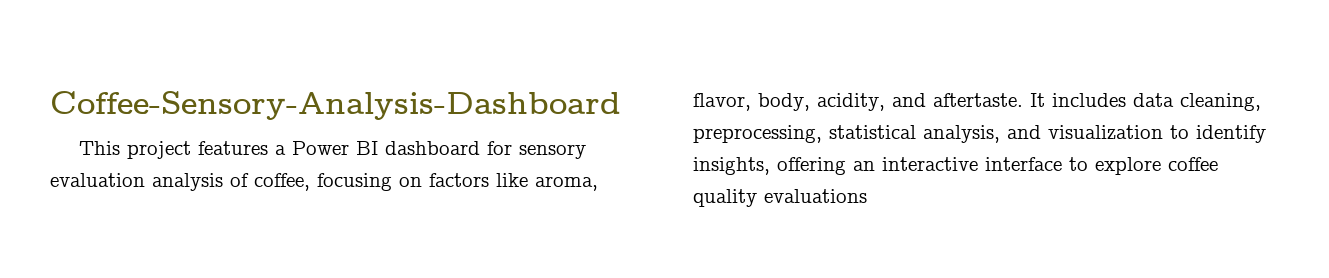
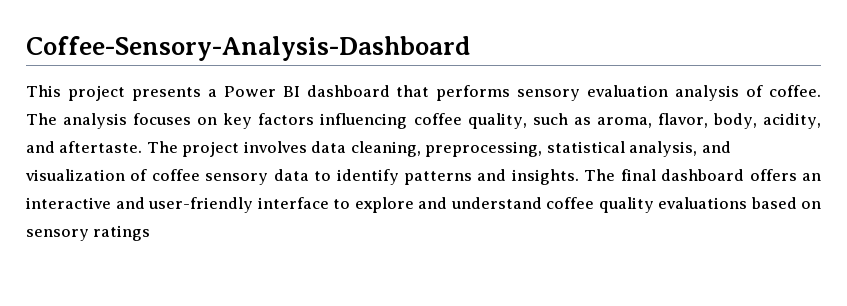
[197,141,268,155] features -> [131,87,201,101] presents
[486,141,512,155] for -> [396,85,511,101] that performs
[254,173,528,191] coffee, focusing on factors like -> [768,85,821,97] [26,113,591,129] coffee. The analysis focuses on key factors influencing coffee quality, such as
[1030,93,1126,107] It includes -> [146,141,307,157] The project involves
[1170,125,1266,143] [693,157,978,175] to identify insights, offering an interactive -> [130,169,822,185] [26,197,253,213] of coffee sensory data to identify patterns and insights. The final dashboard offers an interactive and user-friendly
(1161, 166) none -> [418,197,542,209] and understand
(867, 196) none -> [750,197,821,209] [26,225,151,241] based on sensory ratings

